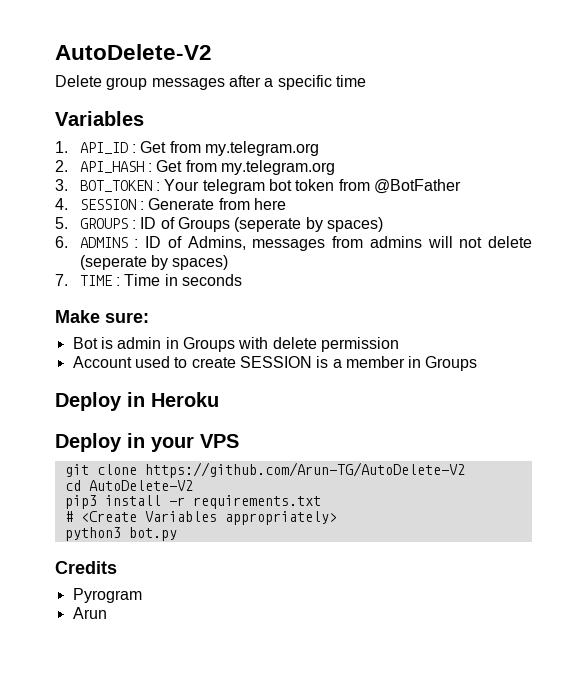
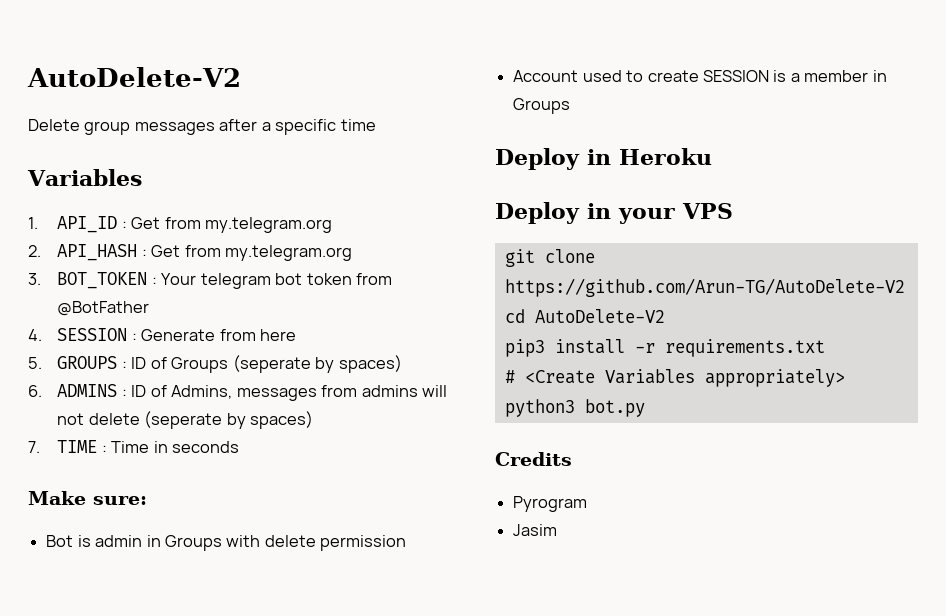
[72,607,107,619] Arun -> [513,524,558,536] Jasim

